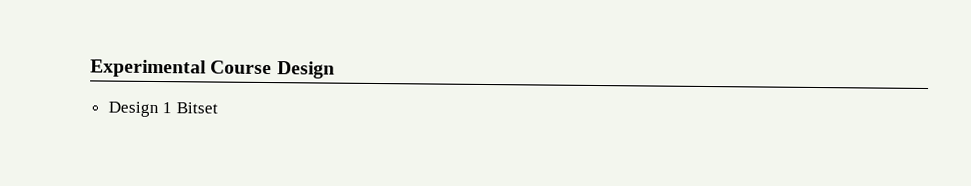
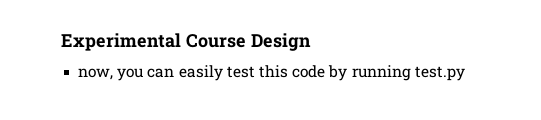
[107,101,218,118] Design 1 Bitset -> [78,65,465,81] now, you can easily test this code by running test.py

